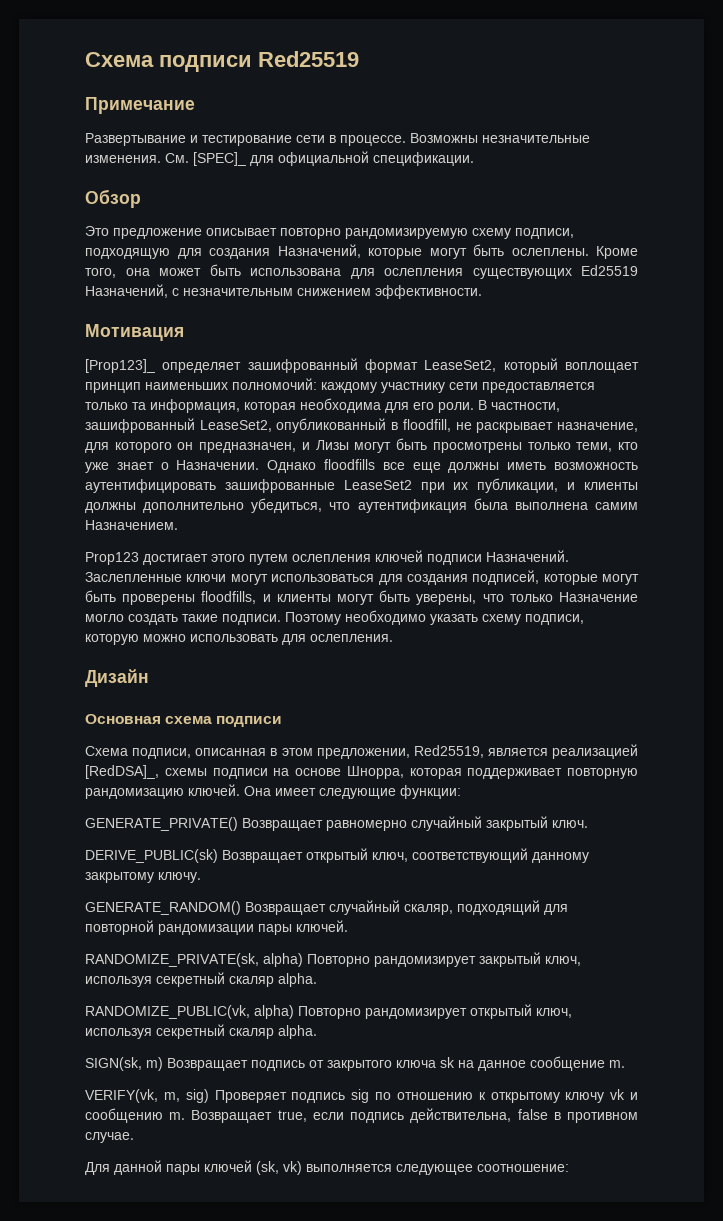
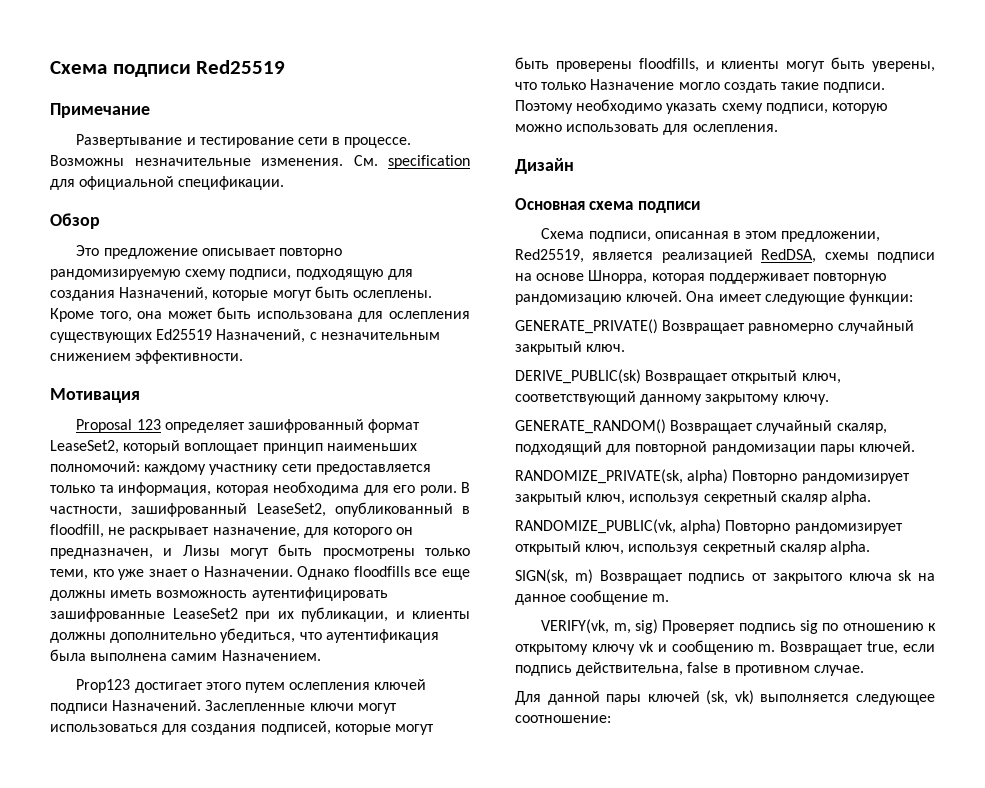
[193,152,246,166] [SPEC]_ -> [388,155,470,169] specification
[85,359,155,373] [Prop123]_ -> [76,419,161,433] Proposal 123
[85,765,159,779] [RedDSA]_, -> [761,249,817,263] RedDSA,

